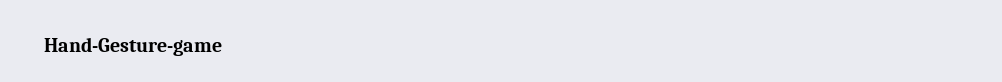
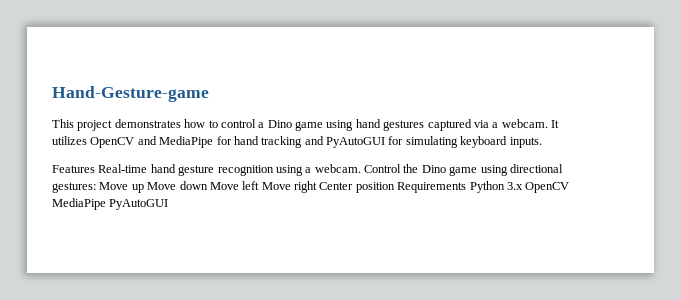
(222, 46) none -> [52,119,559,131] [52,136,542,148] [52,164,563,176] [52,181,570,193] [52,198,169,210] // This project demonstrates how to control a Dino game using hand gestures captured via a webcam. It utilizes OpenCV and MediaPipe for hand tracking and PyAutoGUI for simulating keyboard inputs. // Features Real-time hand gesture recognition using a webcam. Control the Dino game using directional gestures: Move up Move down Move left Move right Center position Requirements Python 3.x OpenCV MediaPipe PyAutoGUI

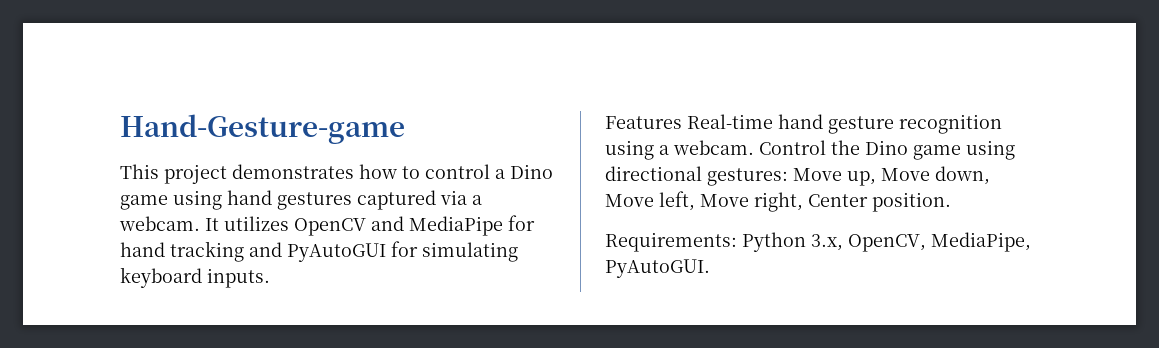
[131,181,570,193] [52,198,169,210] up Move down Move left Move right Center position Requirements Python 3.x OpenCV MediaPipe PyAutoGUI -> [847,166,990,186] [605,191,951,212] [605,232,1031,252] [605,259,710,278] up, Move down, Move left, Move right, Center position. // Requirements: Python 3.x, OpenCV, MediaPipe, PyAutoGUI.

